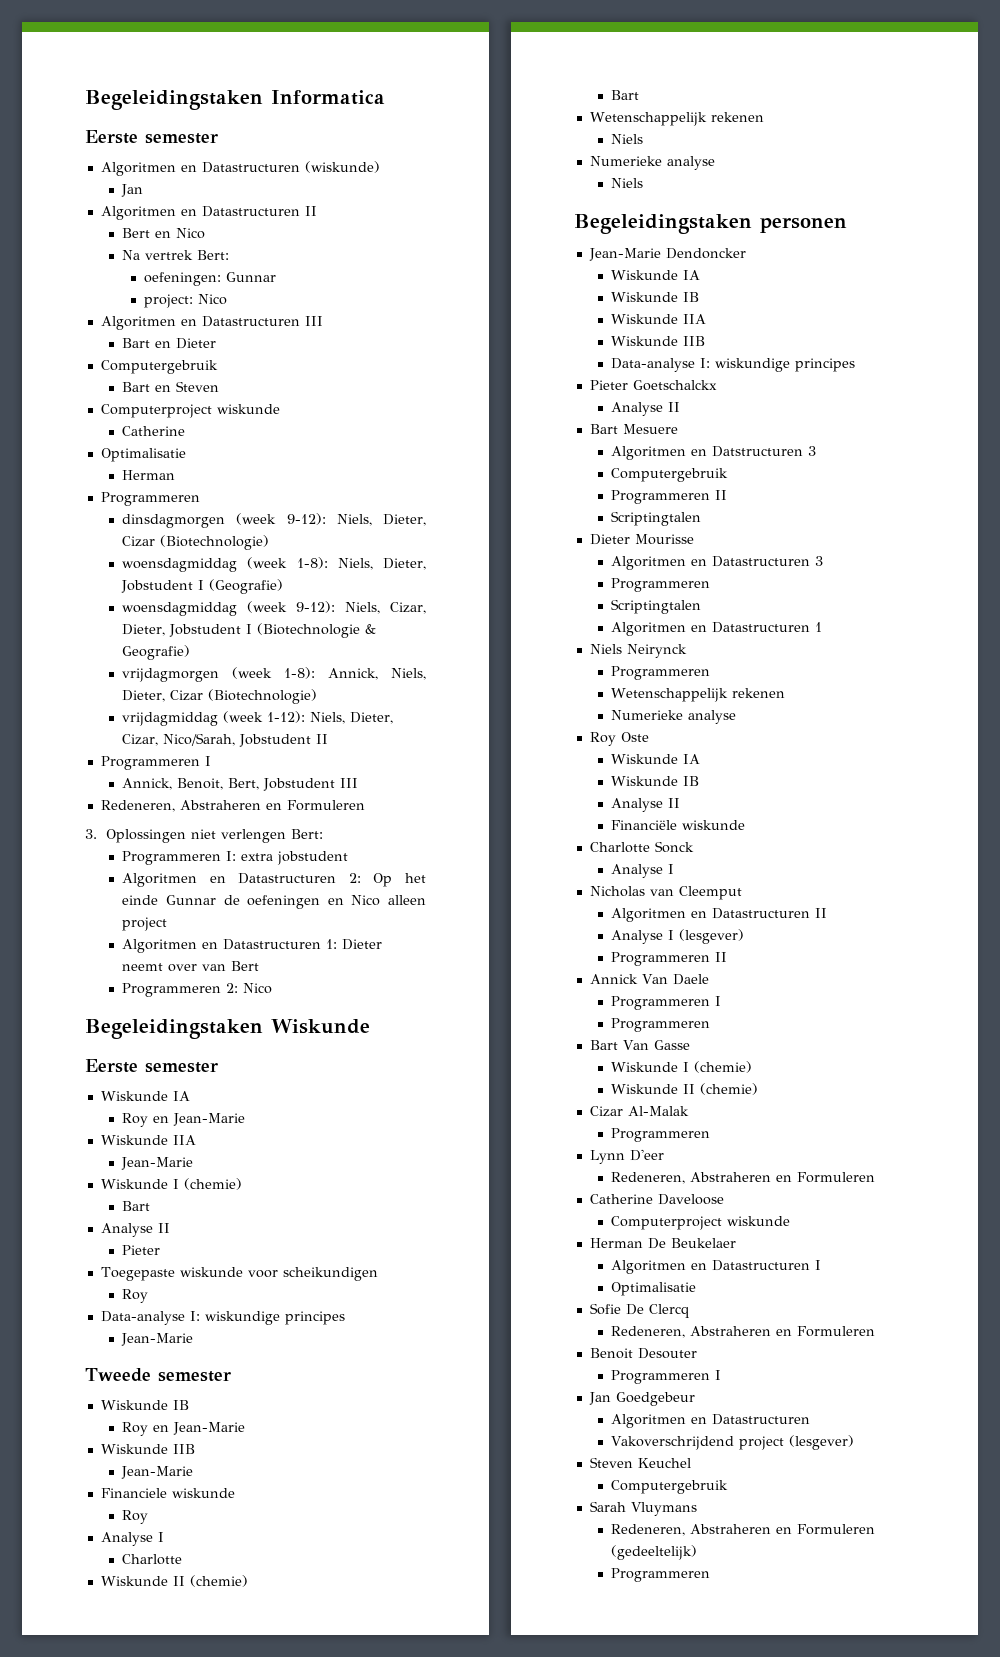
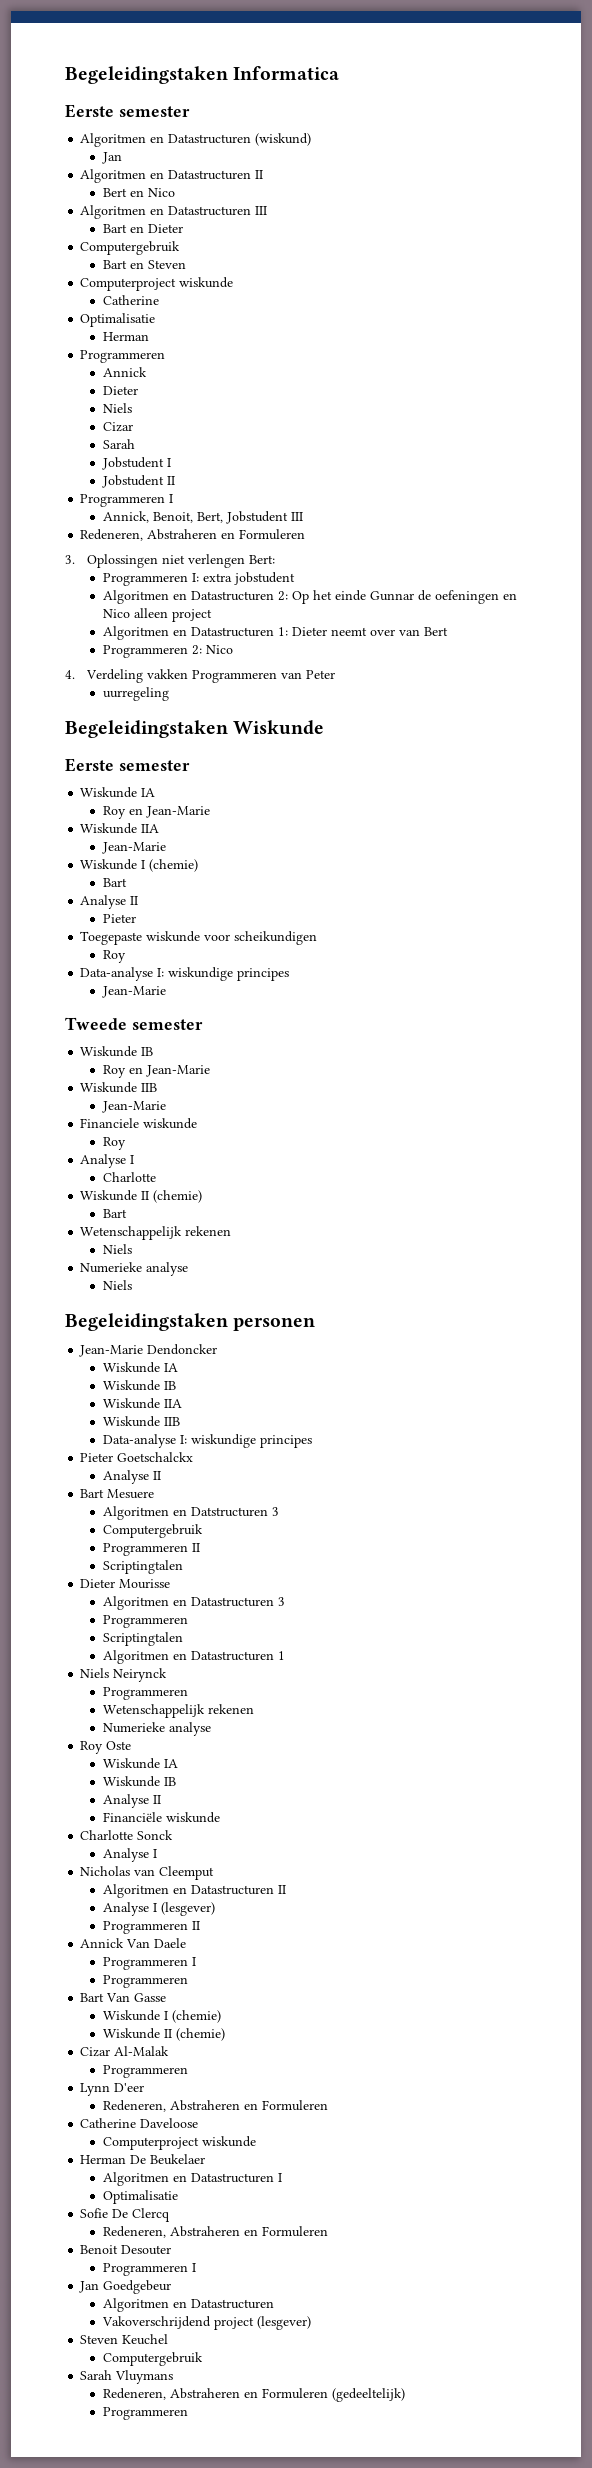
[304,161,380,173] (wiskunde) -> [255,133,312,146] (wiskund)
[122,250,230,260] [143,272,276,286] [143,294,227,308] // Na vertrek Bert: // oefeningen: Gunnar // project: Nico -> (175, 192) none
[122,513,426,528] [122,535,270,550] [122,557,426,572] [121,579,284,594] [122,601,426,616] [122,623,377,638] [122,645,191,660] [122,667,426,682] [122,689,318,704] [122,711,394,726] [122,733,236,746] dinsdagmorgen (week 9-12): Niels, Dieter, Cizar (Biotechnologie) // woensdagmiddag (week 1-8): Niels, Dieter, Jobstudent I (Geografie) // woensdagmiddag (week 9-12): Niels, Cizar, Dieter, Jobstudent I (Biotechnologie & Geografie) // vrijdagmorgen (week 1-8): Annick, Niels, Dieter, Cizar (Biotechnologie) // vrijdagmiddag (week 1-12): Niels, Dieter, Cizar, Nico/Sarah, -> [102,367,147,377] [102,386,138,395] [102,403,132,413] [102,422,133,432] [102,439,135,449] [101,457,171,470] Annick // Dieter // Niels // Cizar // Sarah // Jobstudent I //
(273, 988) none -> [65,669,336,683] [102,687,169,701] // 4. Verdeling vakken Programmeren van Peter // uurregeling

